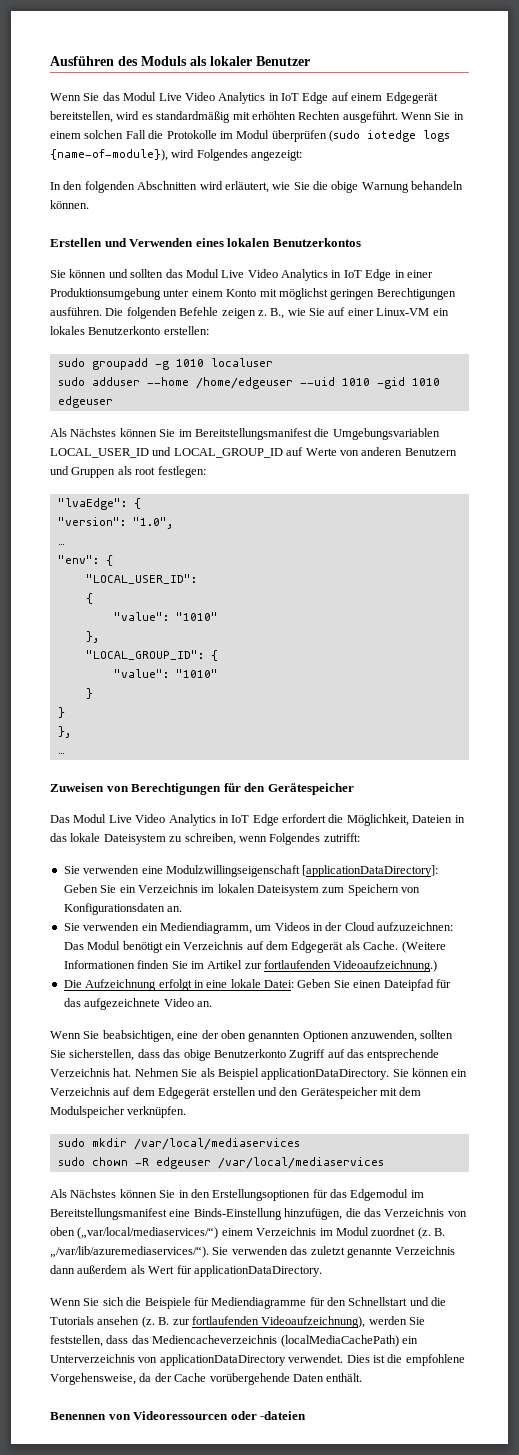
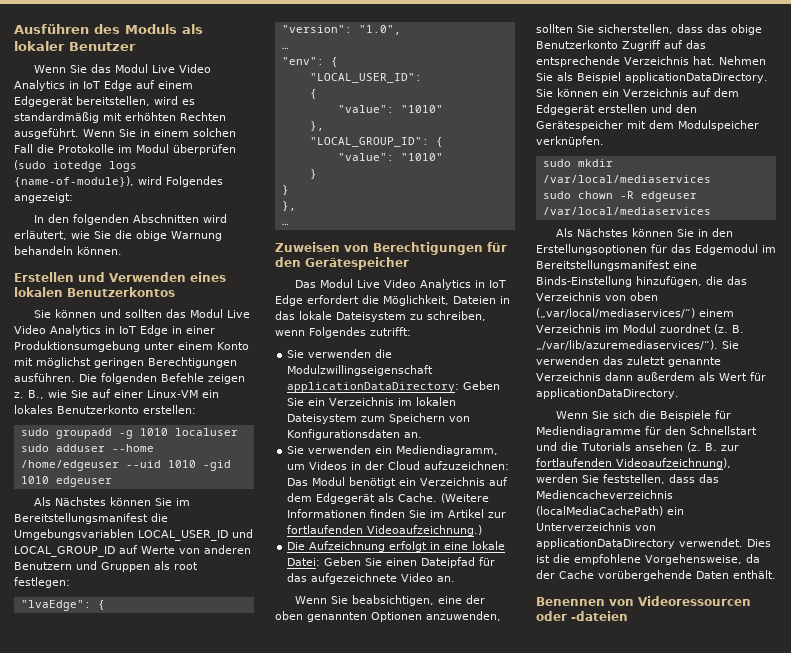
[141,865,439,877] eine Modulzwillingseigenschaft [applicationDataDirectory]: -> [375,349,393,358] [287,365,434,376] [287,382,460,393] die Modulzwillingseigenschaft applicationDataDirectory:

